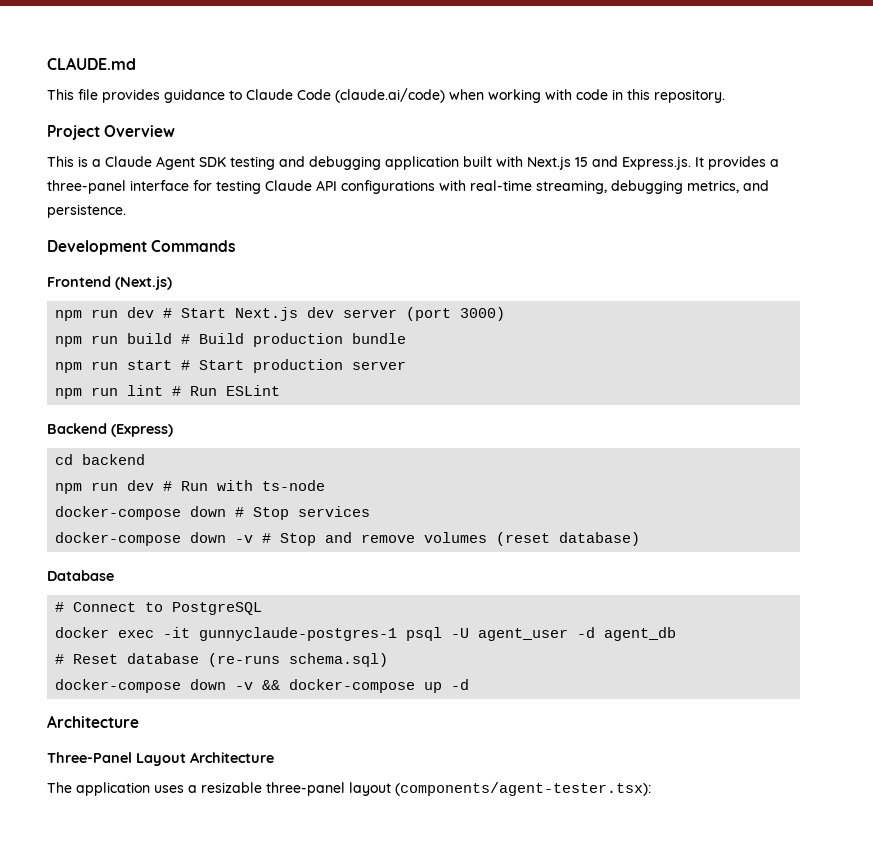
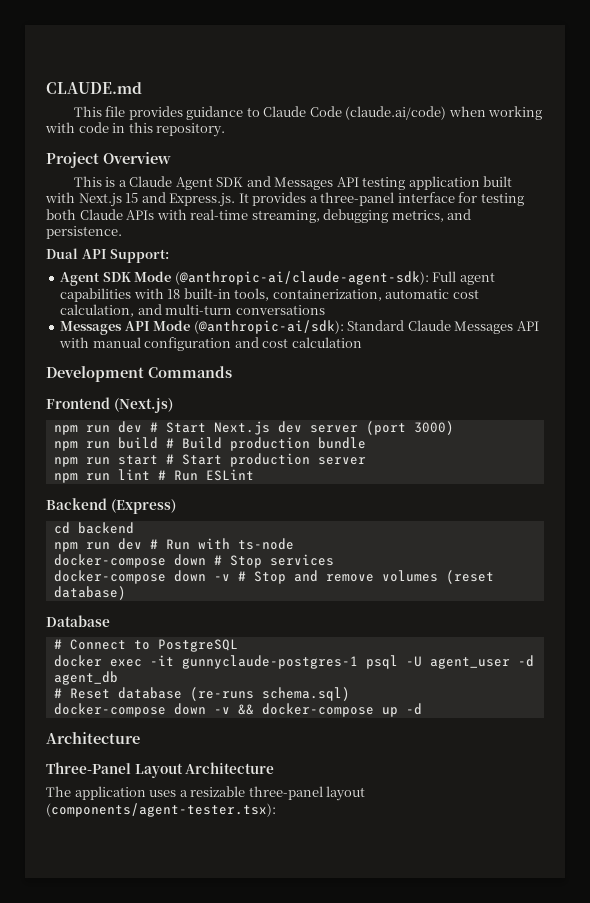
[230,156,381,170] testing and debugging -> [246,176,406,190] and Messages API testing
[265,180,435,194] Claude API configurations -> [46,209,155,220] both Claude APIs
(126, 211) none -> [46,248,170,263] [60,271,495,286] [60,288,479,302] [60,304,325,317] [60,320,539,335] [59,337,362,351] // Dual API Support: // Agent SDK Mode (@anthropic-ai/claude-agent-sdk): Full agent capabilities with 18 built-in tools, containerization, automatic cost calculation, and multi-turn conversations // Messages API Mode (@anthropic-ai/sdk): Standard Claude Messages API with manual configuration and cost calculation

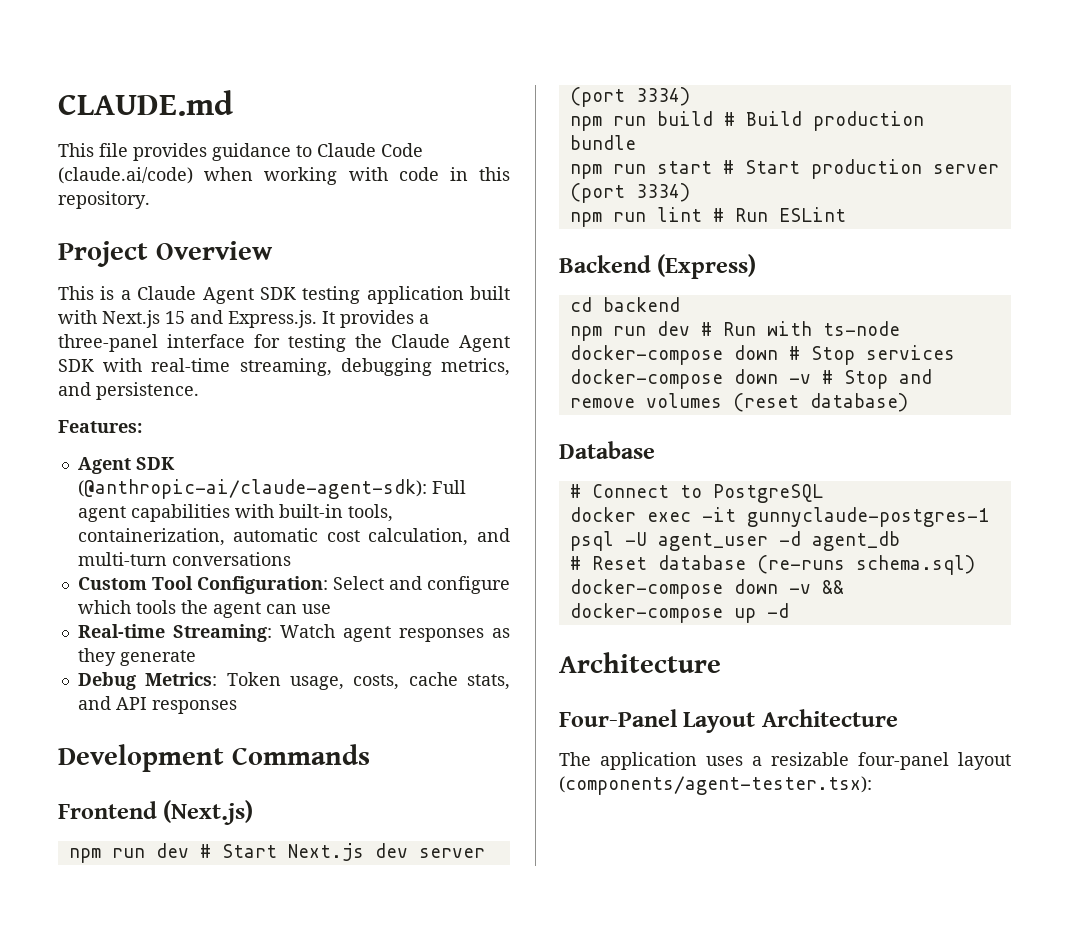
[246,176,359,190] and Messages API -> (296, 293) none
[46,209,155,220] both Claude APIs -> [355,334,510,352] [58,359,94,372] the Claude Agent SDK
[46,248,170,263] [60,271,172,286] Dual API Support: // Agent SDK Mode -> [58,420,142,433] [77,457,175,474] Features: // Agent SDK
[167,289,181,299] 18 -> (274, 511) none
[60,320,539,335] [59,337,362,351] Messages API Mode (@anthropic-ai/sdk): Standard Claude Messages API with manual configuration and cost calculation -> [77,576,511,594] [77,600,331,618] [77,624,511,642] [77,648,196,666] [77,672,510,690] [77,696,237,714] Custom Tool Configuration: Select and configure which tools the agent can use // Real-time Streaming: Watch agent responses as they generate // Debug Metrics: Token usage, costs, cache stats, and API responses
[413,421,454,435] 3000) -> [635,87,690,106] 3334)
(366, 461) none -> [569,183,690,203] (port 3334)
[46,762,131,774] Three-Panel -> [559,709,678,727] Four-Panel
[248,786,323,800] three-panel -> [858,752,949,770] four-panel

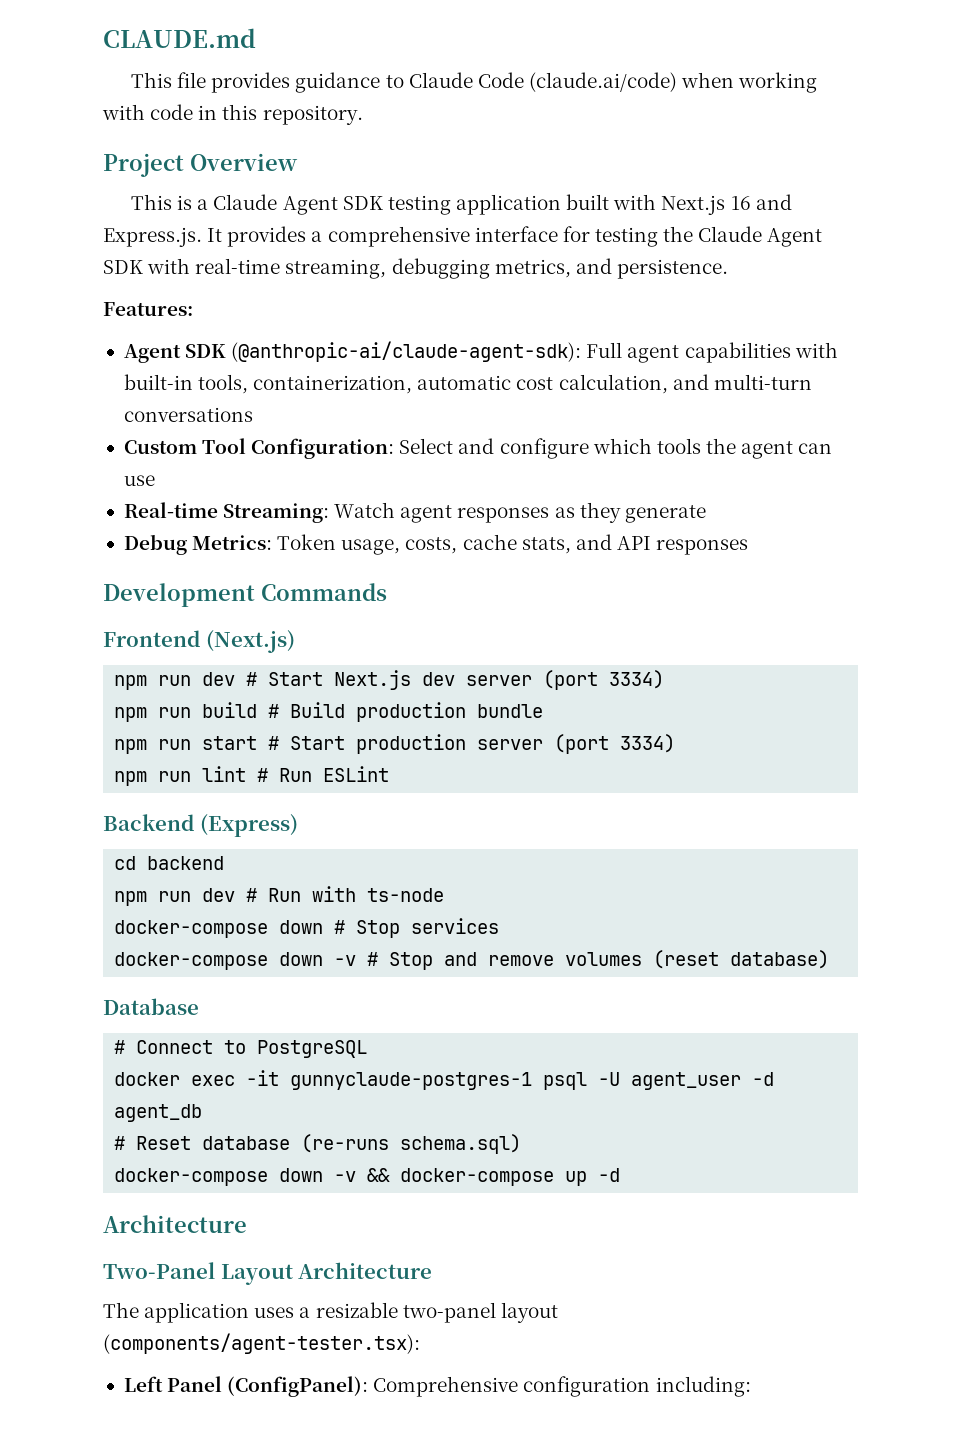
[165,311,185,324] 15 -> [730,196,751,210] 16
[58,334,158,352] three-panel -> [327,226,470,247] comprehensive
[559,709,678,727] Four-Panel -> [103,1262,215,1279] Two-Panel
[858,752,949,770] four-panel -> [402,1302,496,1323] two-panel
(872, 785) none -> [123,1376,751,1397] // Left Panel (ConfigPanel): Comprehensive configuration including:

